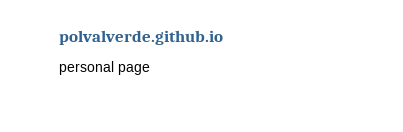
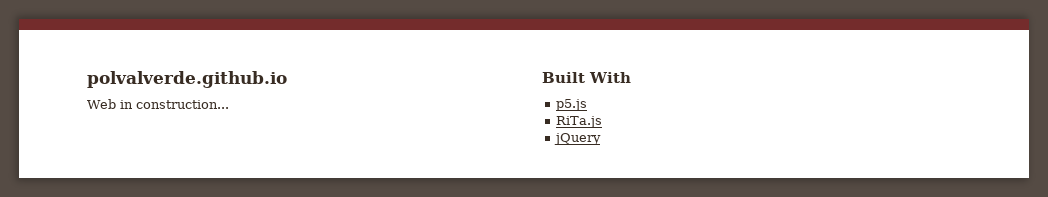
[59,61,150,75] personal page -> [87,99,229,109] [542,72,631,83] [556,99,588,111] [556,116,603,128] [554,133,602,145] Web in construction... // Built With // p5.js // RiTa.js // jQuery

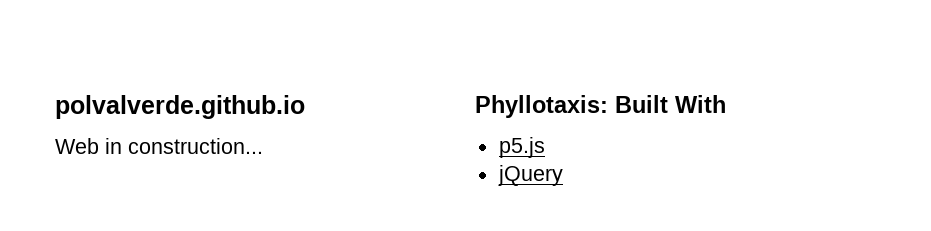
(229, 104) none -> [475,95,608,118] Phyllotaxis:
[556,116,603,128] // RiTa.js -> (545, 147) none

